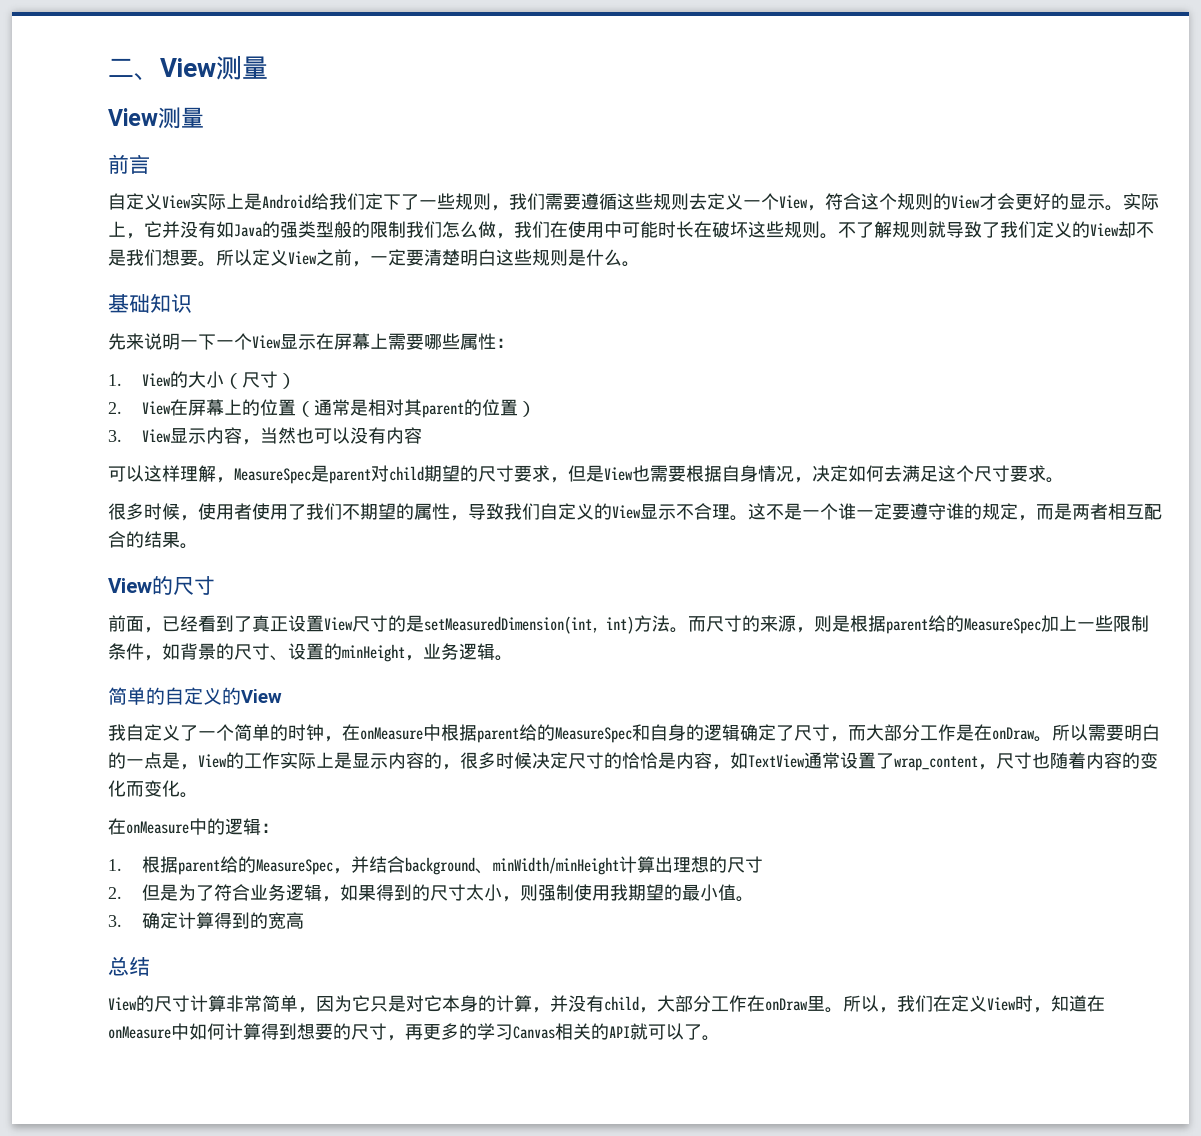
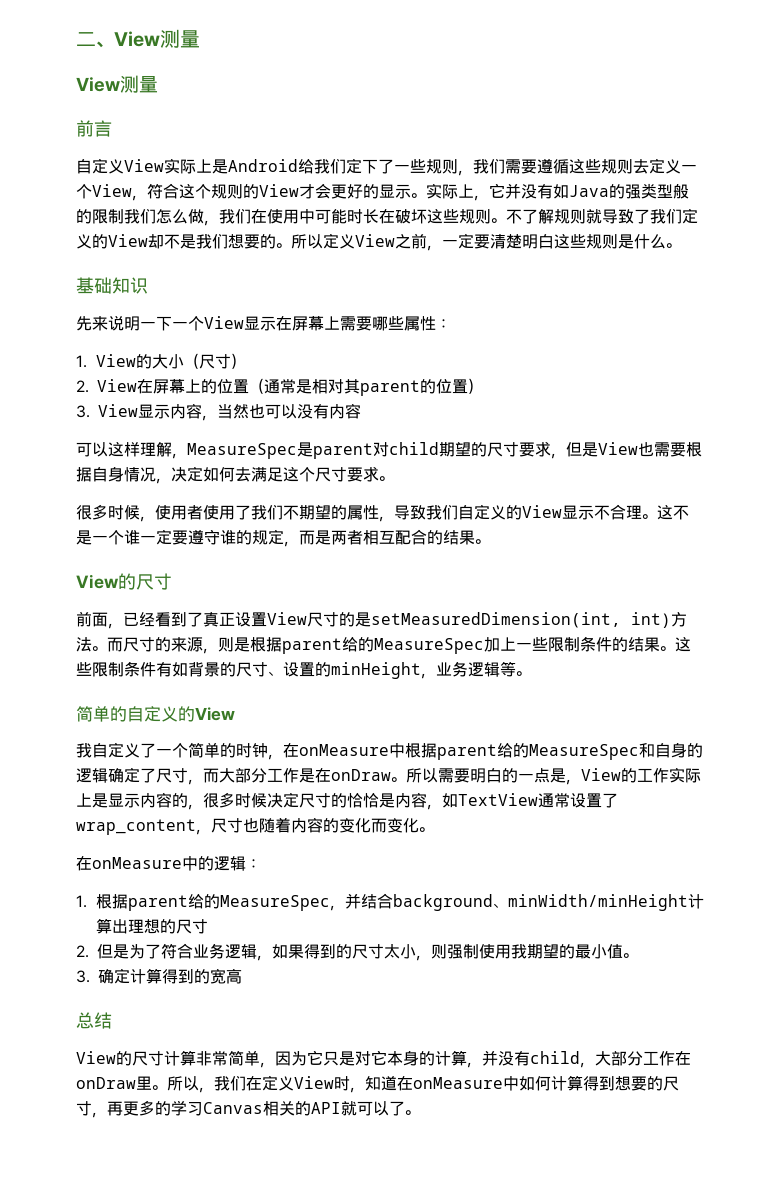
(198, 257) none -> [260,234,276,249] 的
[144,655,162,661] ， -> [612,637,691,652] [76,661,172,677] 的结果。这些限制条件有
(495, 651) none -> [500,661,516,677] 等

